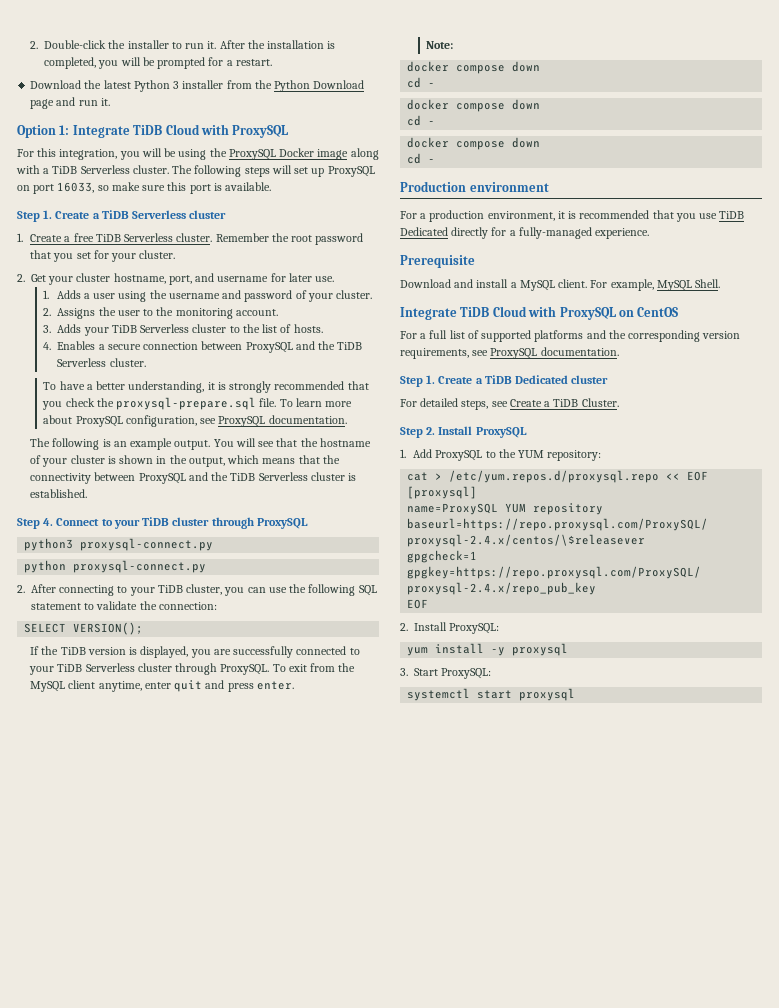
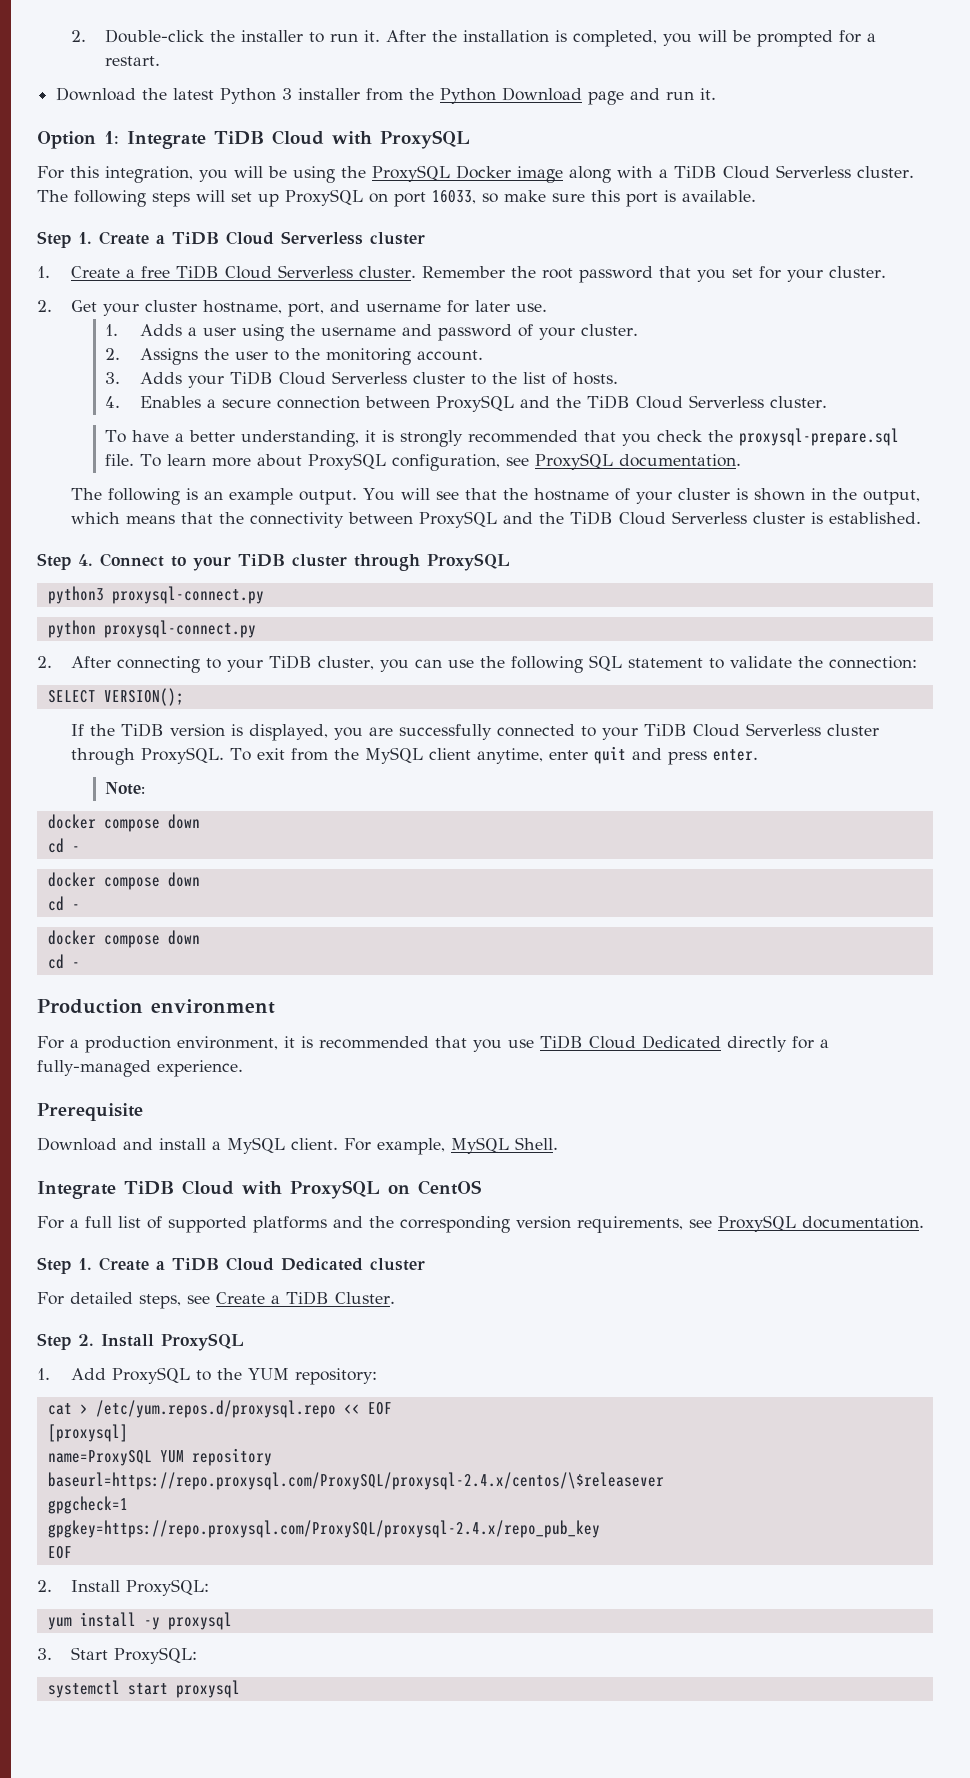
(78, 170) none -> [723,166,770,179] Cloud
(129, 214) none -> [226,231,274,245] Cloud
(121, 238) none -> [225,266,273,279] Cloud
(137, 329) none -> [278,372,326,385] Cloud
(363, 346) none -> [635,396,683,409] Cloud
(256, 477) none -> [619,512,667,525] Cloud
(83, 668) none -> [693,724,741,737] Cloud
(745, 215) none -> [589,1036,636,1049] Cloud
(512, 379) none -> [226,1257,274,1271] Cloud

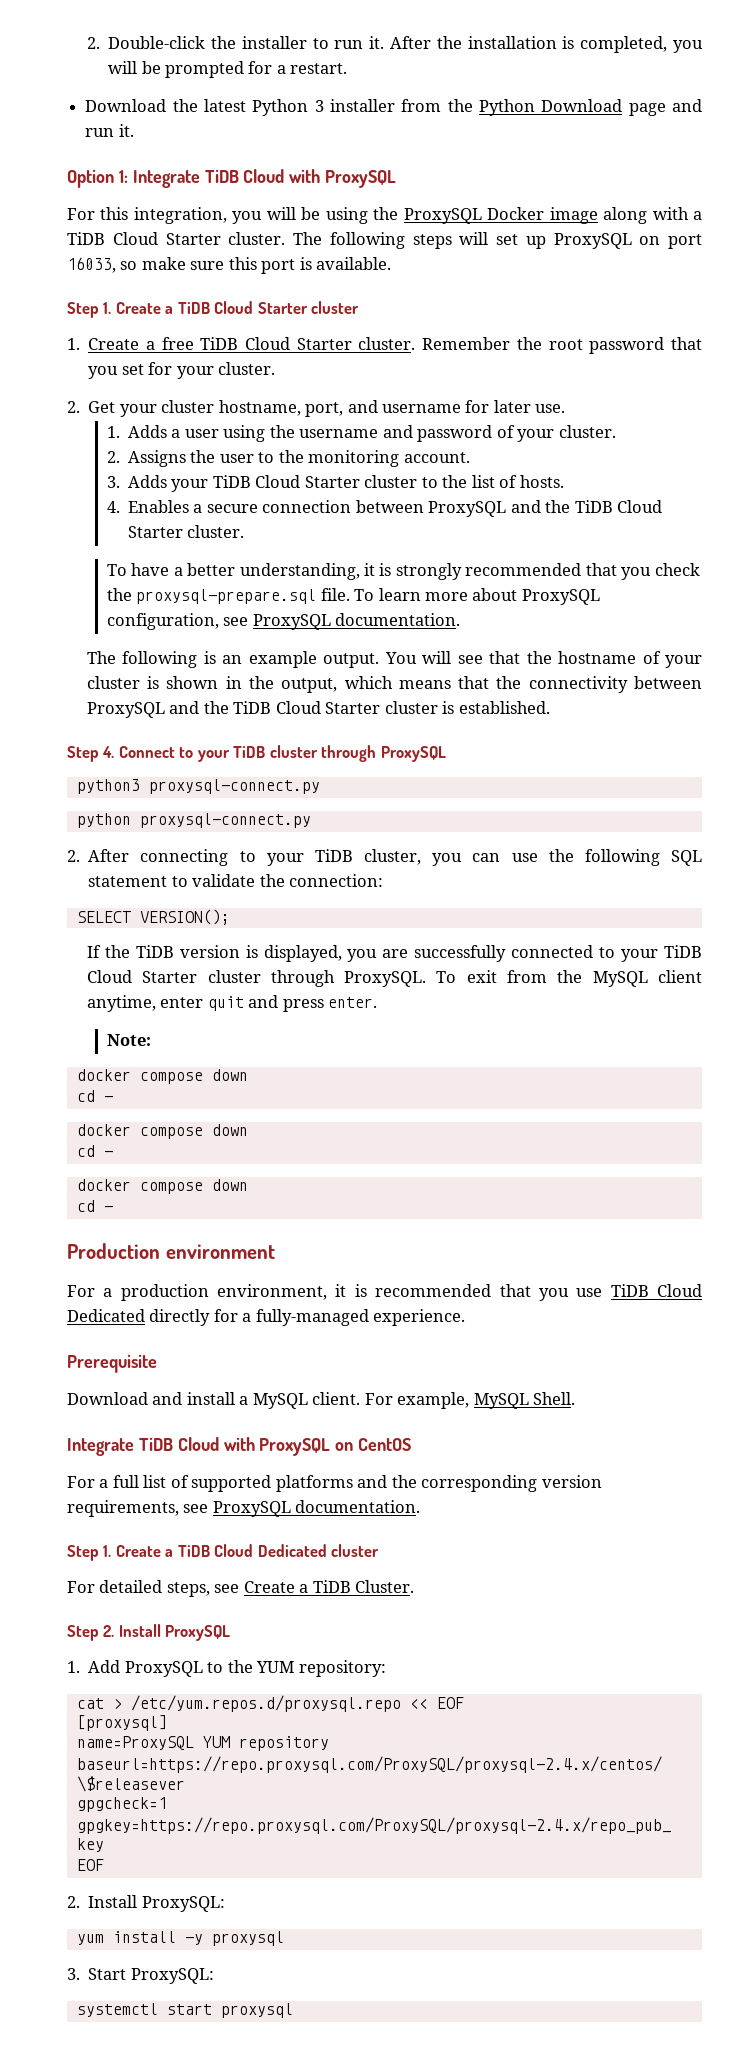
[776,165,851,178] Serverless -> [165,233,221,245] Starter
[281,231,363,245] Serverless -> [257,302,308,314] Starter
[278,265,354,278] Serverless -> [296,338,352,350] Starter
[331,371,407,384] Serverless -> [304,476,360,488] Starter
[688,395,764,408] Serverless -> [127,526,183,538] Starter
[672,511,748,524] Serverless -> [325,702,381,714] Starter
[746,723,822,736] Serverless -> [142,971,198,983] Starter

